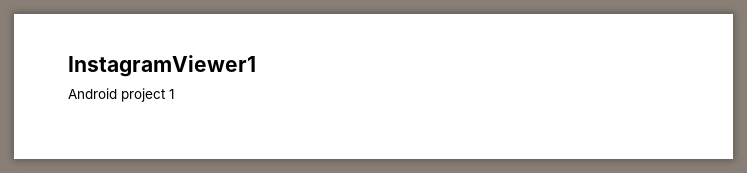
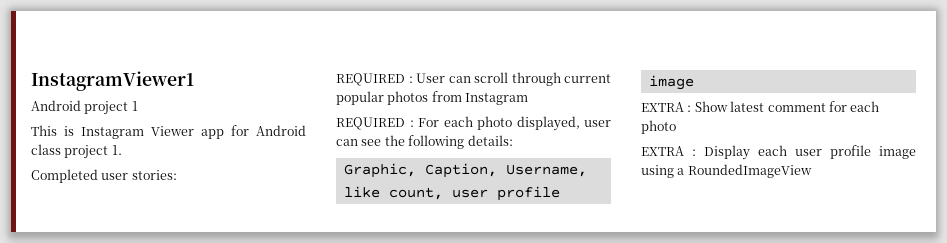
(174, 94) none -> [31,125,306,139] [31,144,122,159] [31,169,177,183] [336,72,611,86] [336,91,529,105] [336,116,611,131] [336,135,513,149] [343,163,587,178] [343,186,560,201] [648,75,694,90] [641,101,880,112] [641,120,676,134] [641,145,916,160] [641,164,812,178] // This is Instagram Viewer app for Android class project 1. // Completed user stories: // REQUIRED : User can scroll through current popular photos from Instagram // REQUIRED : For each photo displayed, user can see the following details: // Graphic, Caption, Username, like count, user profile image // EXTRA : Show latest comment for each photo // EXTRA : Display each user profile image using a RoundedImageView

